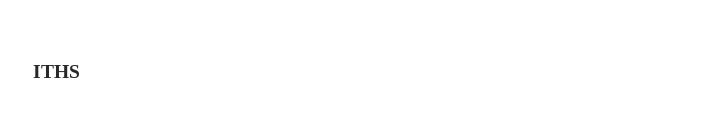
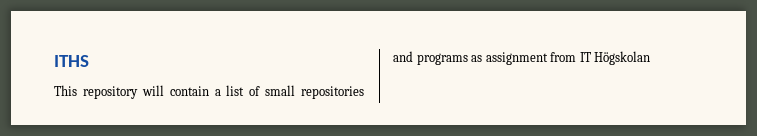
(80, 71) none -> [54,85,364,99] [393,51,651,65] // This repository will contain a list of small repositories and programs as assignment from IT Högskolan

